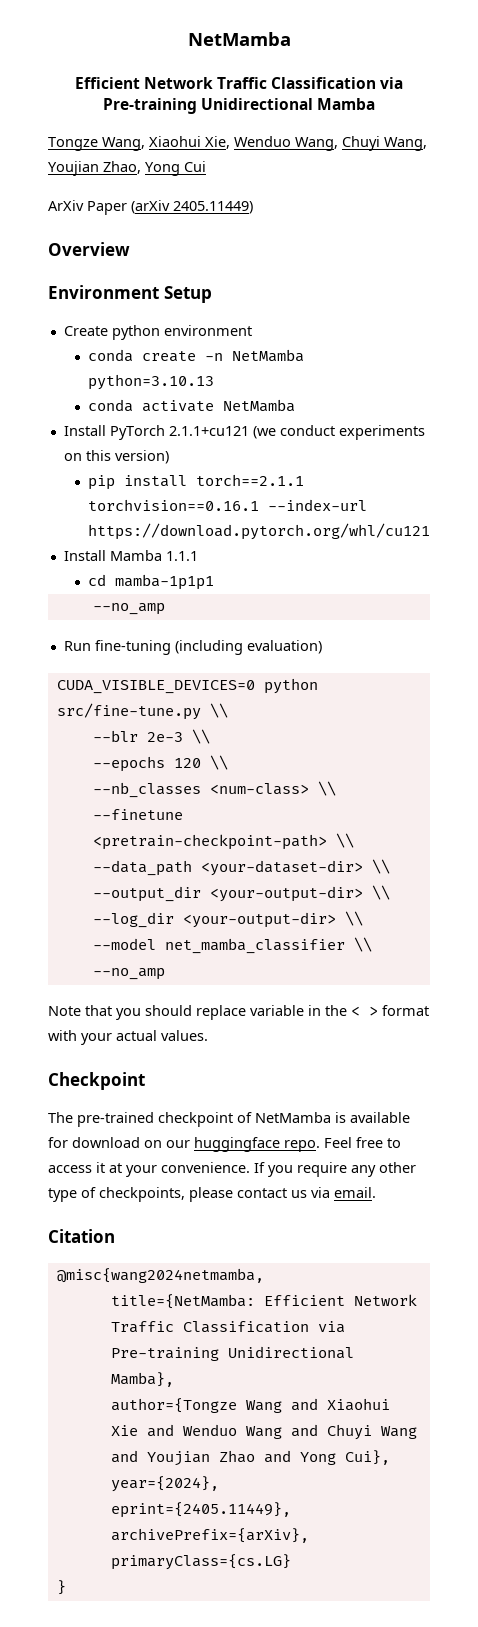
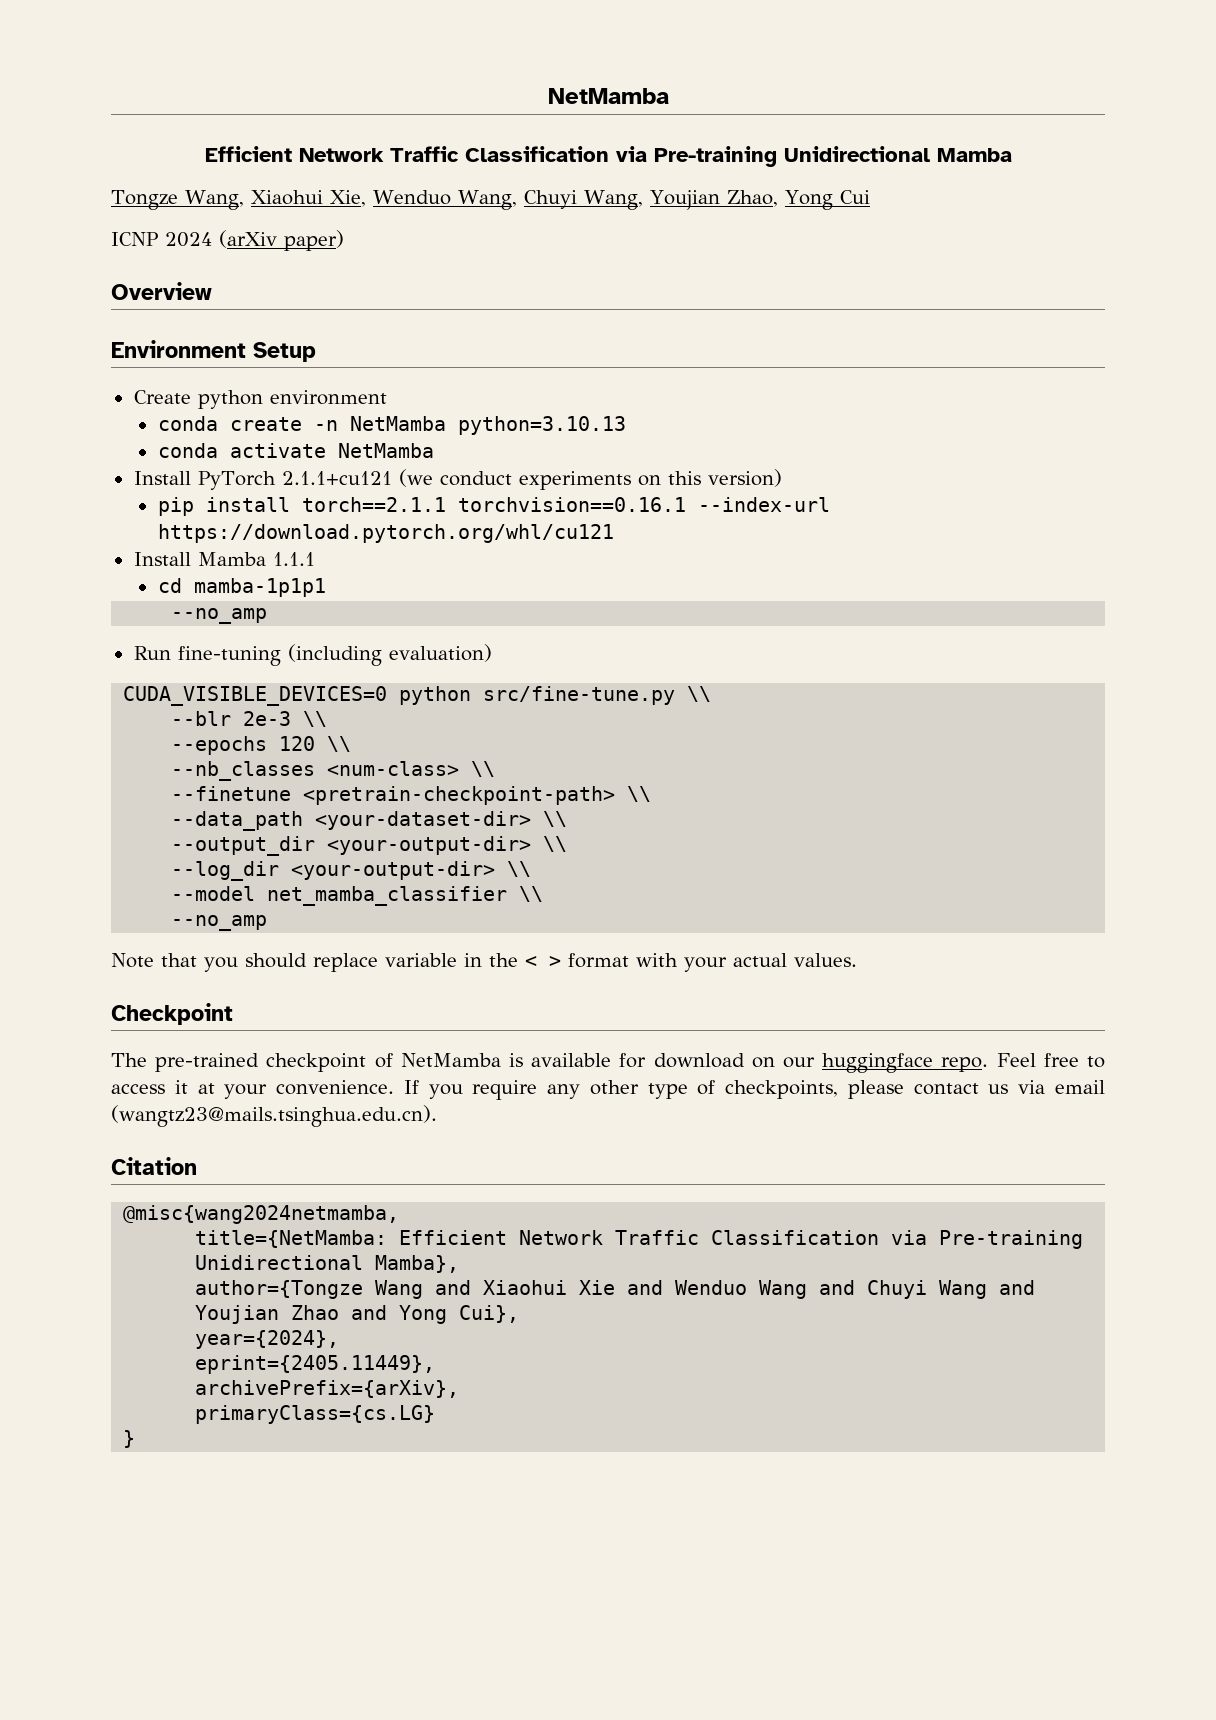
[48,200,253,215] ArXiv Paper (arXiv 2405.11449) -> [111,230,344,251] ICNP 2024 (arXiv paper)
[334,1187,376,1198] email. -> [1054,1080,1105,1094] [111,1105,437,1127] email (wangtz23@mails.tsinghua.edu.cn).

